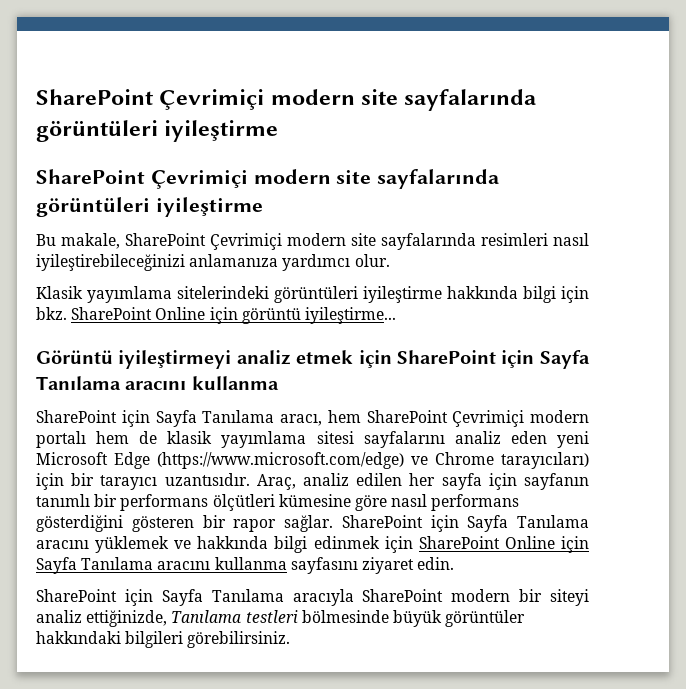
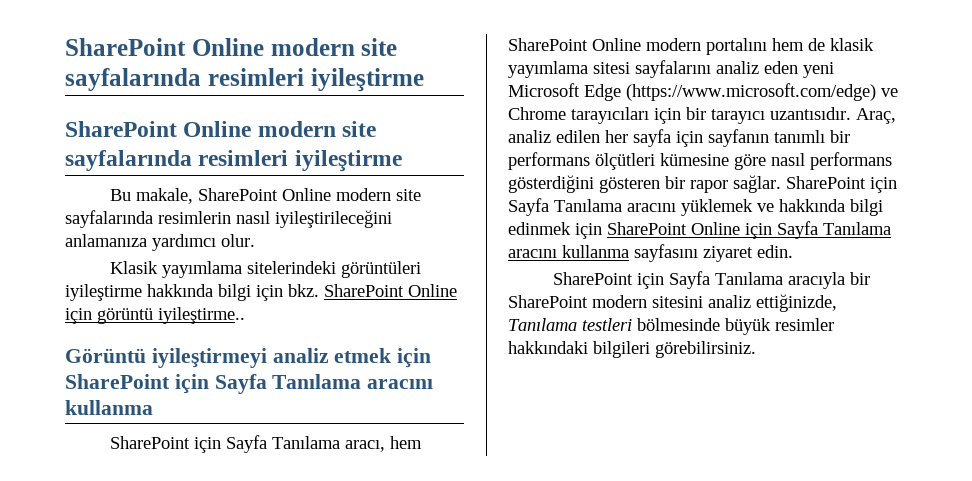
[36,89,537,111] [36,120,158,142] SharePoint Çevrimiçi modern site sayfalarında görüntüleri -> [65,38,398,56] [65,68,304,91] SharePoint Online modern site sayfalarında resimleri
[150,169,500,189] [36,197,150,217] Çevrimiçi modern site sayfalarında görüntüleri -> [183,121,377,137] [65,150,289,171] Online modern site sayfalarında resimleri
[210,233,589,250] [36,254,185,271] Çevrimiçi modern site sayfalarında resimleri nasıl iyileştirebileceğinizi -> [281,188,421,201] [65,210,392,228] Online modern site sayfalarında resimlerin nasıl iyileştirileceğini
[304,307,396,324] iyileştirme... -> [158,307,245,324] iyileştirme..
[452,410,589,427] [36,431,86,448] Çevrimiçi modern portalı -> [592,38,767,55] Online modern portalını
[501,452,589,469] tarayıcıları) -> [571,107,649,124] tarayıcıları
(354, 597) none -> [849,272,870,285] bir
[519,589,589,606] bir siteyi -> [652,296,703,308] sitesini
[445,610,526,627] görüntüler -> [775,318,834,331] resimler

